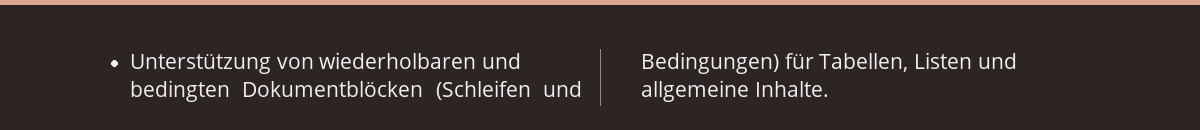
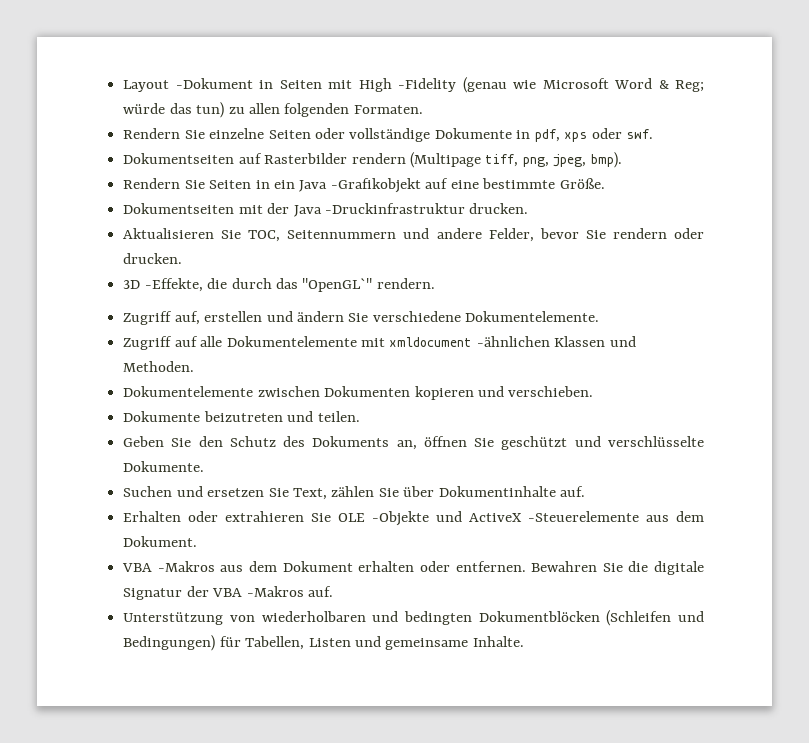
(130, 64) none -> [123,77,704,93] [123,102,423,118] [123,128,654,142] [123,152,622,168] [123,178,605,193] [123,203,529,217] [123,228,704,242] [123,253,183,264] [123,278,435,292] [123,311,600,325] [123,336,636,350] [123,361,195,372] [123,386,594,400] [123,411,360,422] [123,436,704,450] [123,461,205,472] [123,486,586,500] [123,511,705,526] [123,536,198,547] [122,561,704,575] [123,586,333,600] Layout -Dokument in Seiten mit High -Fidelity (genau wie Microsoft Word & Reg; würde das tun) zu allen folgenden Formaten. // Rendern Sie einzelne Seiten oder vollständige Dokumente in pdf, xps oder swf. // Dokumentseiten auf Rasterbilder rendern (Multipage tiff, png, jpeg, bmp). // Rendern Sie Seiten in ein Java -Grafikobjekt auf eine bestimmte Größe. // Dokumentseiten mit der Java -Druckinfrastruktur drucken. // Aktualisieren Sie TOC, Seitennummern und andere Felder, bevor Sie rendern oder drucken. // 3D -Effekte, die durch das "OpenGL`" rendern. // Zugriff auf, erstellen und ändern Sie verschiedene Dokumentelemente. // Zugriff auf alle Dokumentelemente mit xmldocument -ähnlichen Klassen und Methoden. // Dokumentelemente zwischen Dokumenten kopieren und verschieben. // Dokumente beizutreten und teilen. // Geben Sie den Schutz des Dokuments an, öffnen Sie geschützt und verschlüsselte Dokumente. // Suchen und ersetzen Sie Text, zählen Sie über Dokumentinhalte auf. // Erhalten oder extrahieren Sie OLE -Objekte und ActiveX -Steuerelemente aus dem Dokument. // VBA -Makros aus dem Dokument erhalten oder entfernen. Bewahren Sie die digitale Signatur der VBA -Makros auf. //
[641,80,750,102] allgemeine -> [385,638,469,650] gemeinsame

